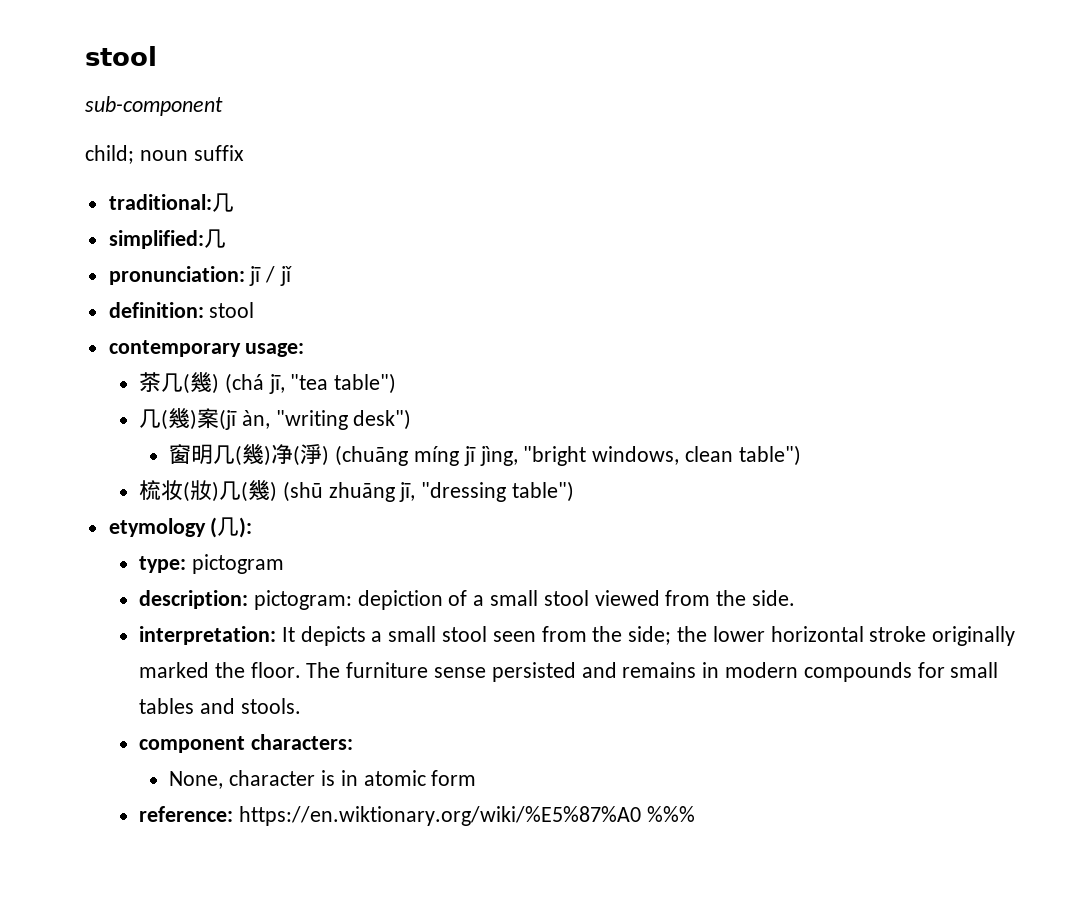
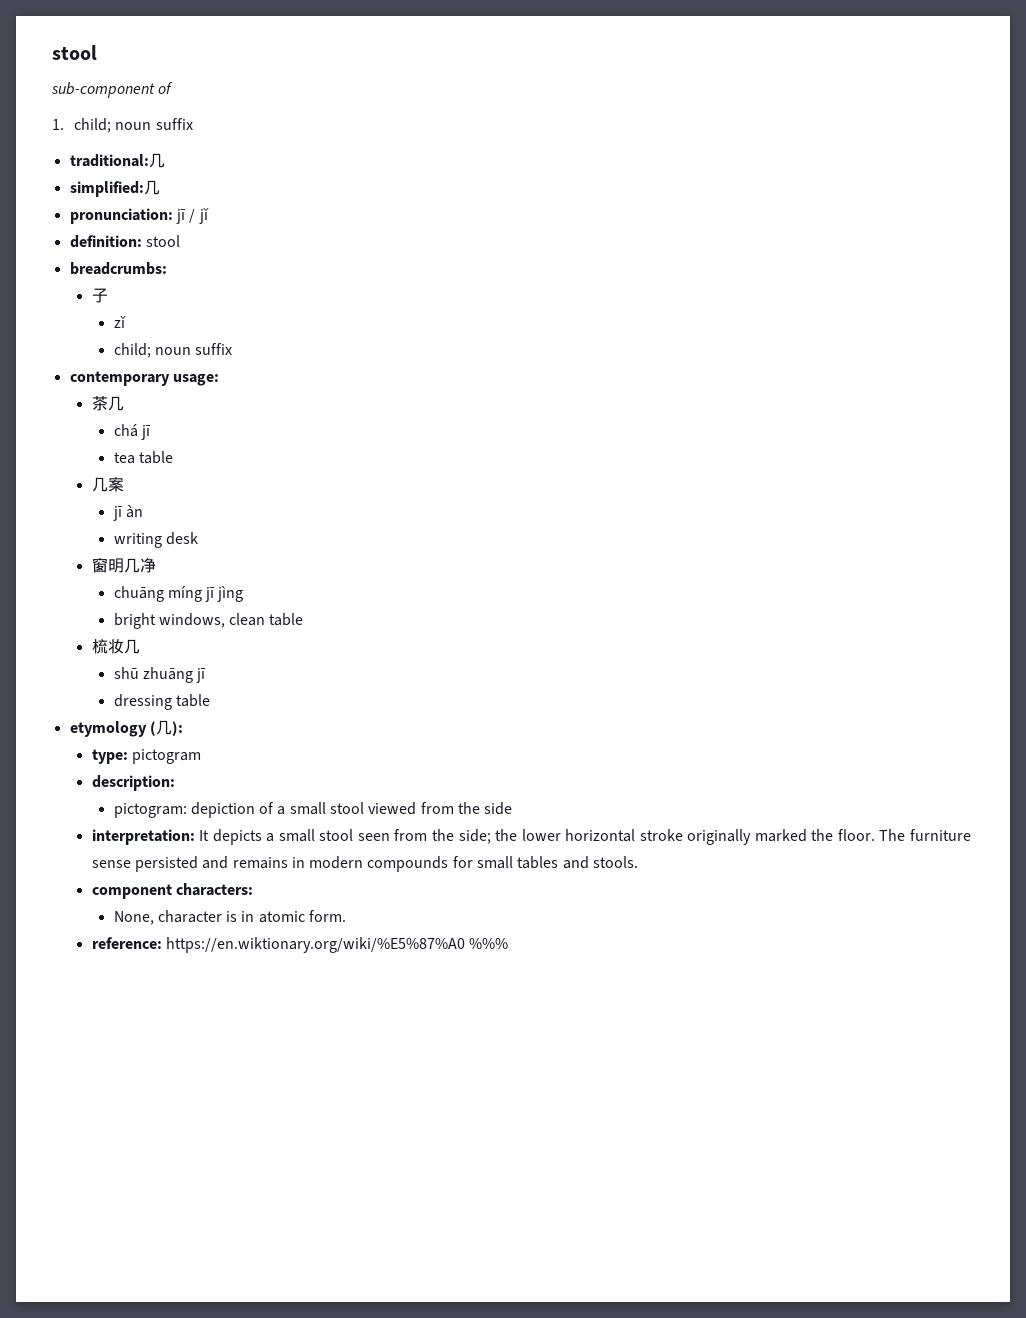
(223, 106) // -> [158,82,174,94] [52,119,64,130] of // 1.
[108,340,305,357] [139,372,397,394] [139,408,412,430] [169,444,587,466] contemporary usage: // 茶几(幾) (chá jī, "tea table") // 几(幾)案(jī àn, "writing desk") // 窗明几(幾)净(淨) (chuāng míng jī jìng, "bright -> [69,262,167,275] [91,288,108,303] [113,316,126,328] [113,343,233,358] [69,371,219,386] [91,396,124,411] [113,424,151,440] [113,451,173,464] [91,477,124,492] [112,505,143,521] [113,532,198,548] [91,557,156,573] [113,586,244,602] [113,613,156,629] breadcrumbs: // 子 // zǐ // child; noun suffix // contemporary usage: // 茶几 // chá jī // tea table // 几案 // jī àn // writing desk // 窗明几净 // chuāng míng jī jìng // bright
[738,445,801,466] table") -> [269,613,304,626] table
[183,480,575,502] (妝)几(幾) (shū zhuāng jī, "dressing table") -> [123,639,140,654] [113,667,207,683] [113,694,210,710] 几 // shū zhuāng jī // dressing table
(249, 599) none -> (175, 783) //
[752,590,796,606] side. -> [484,802,513,815] side
[431,770,477,786] form -> [309,910,347,922] form.

